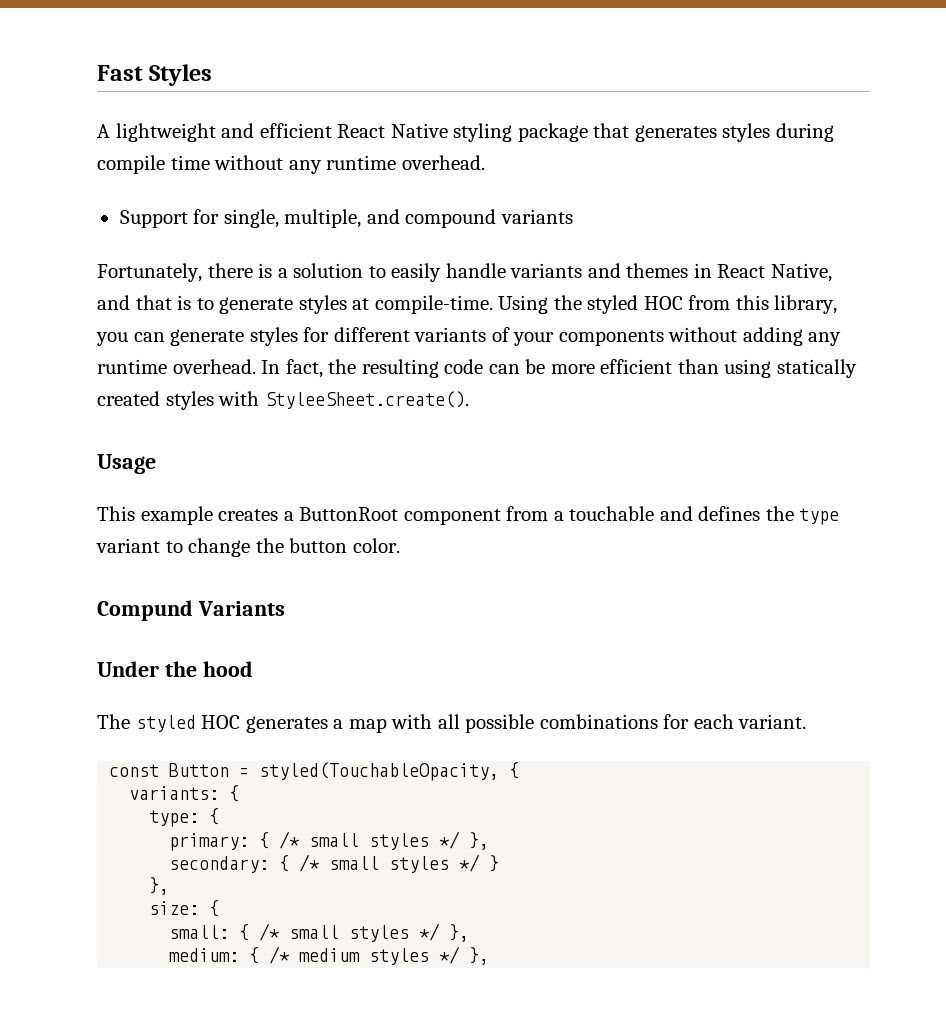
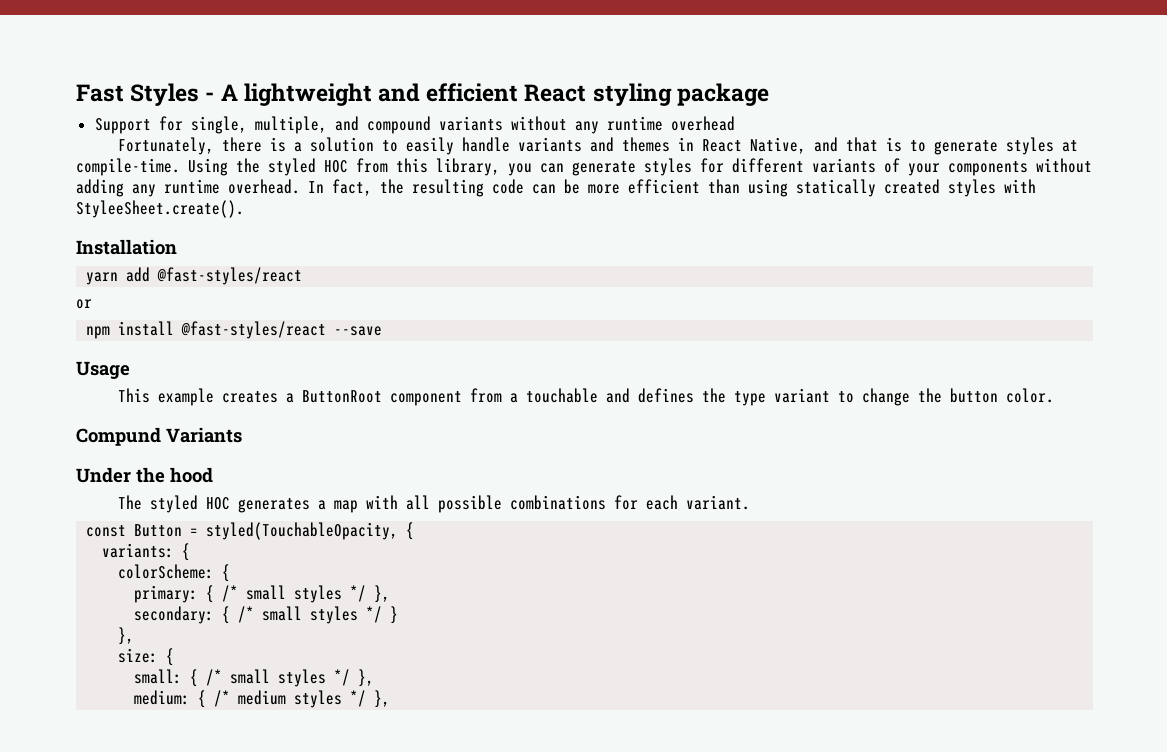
(213, 75) // -> [205,92,215,101] -
[390,123,448,138] Native -> (587, 93) none
[593,123,834,142] [97,155,485,174] that generates styles during compile time without any runtime overhead. -> (769, 94) none
(573, 216) none -> [510,116,735,134] without any runtime overhead
(469, 400) none -> [76,239,177,255] [86,267,303,285] [76,299,92,309] [86,321,383,339] // Installation // yarn add @fast-styles/react // or // npm install @fast-styles/react --save
[149,810,200,827] type: -> [118,564,215,579] colorScheme:

